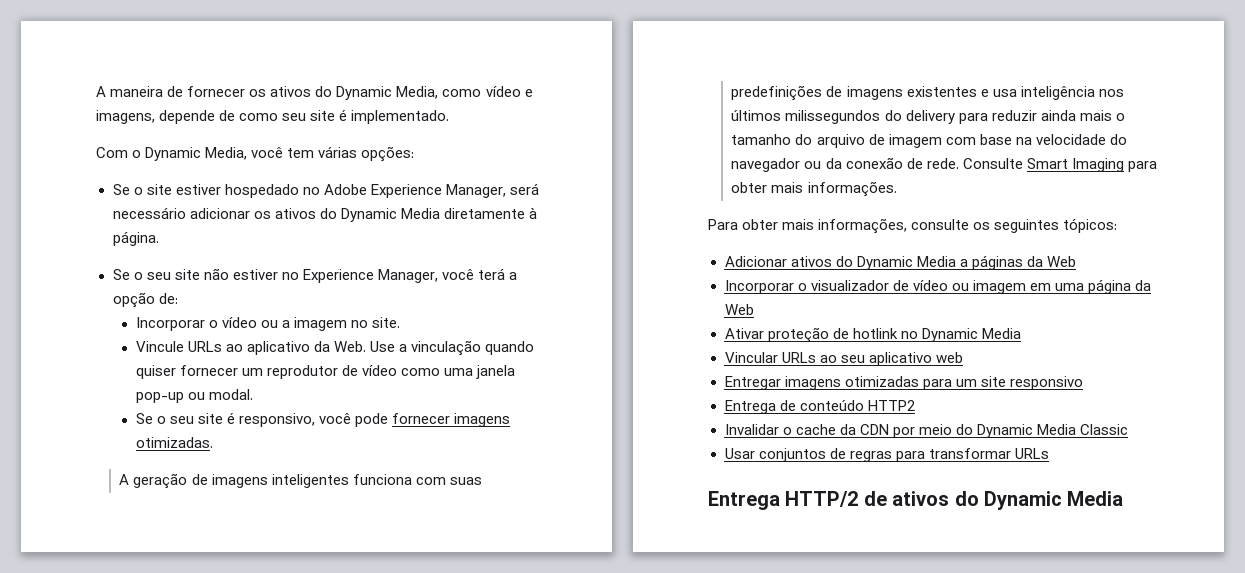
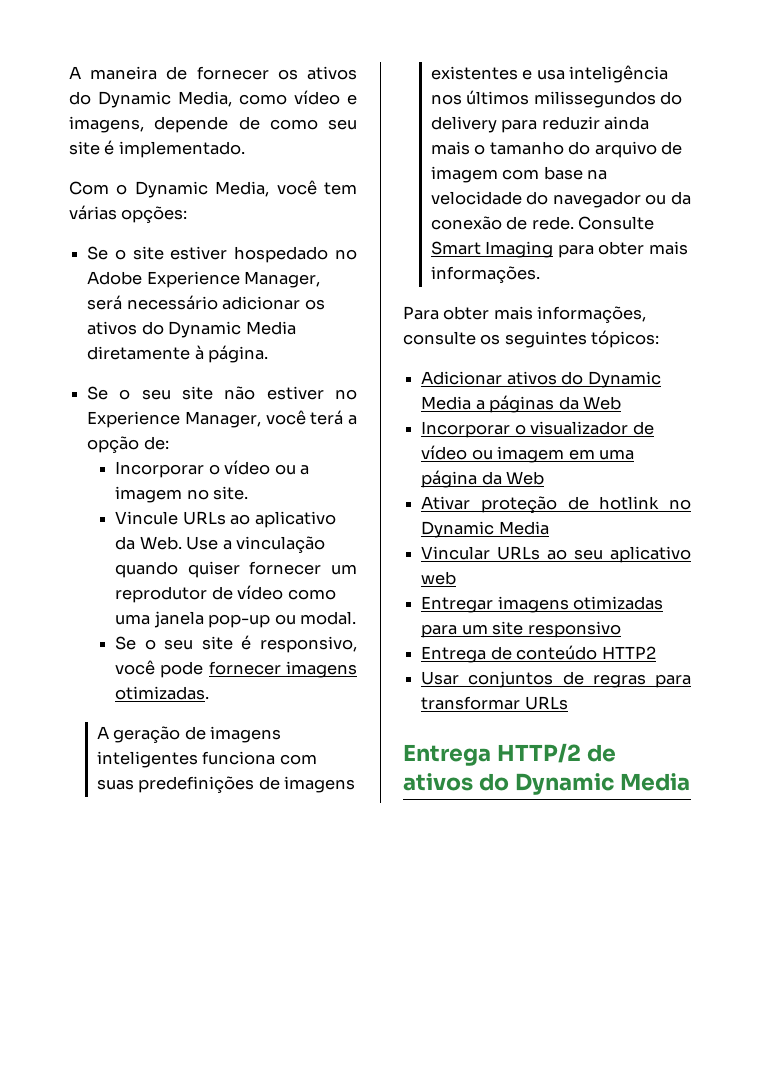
[724,424,1128,438] // Invalidar o cache da CDN por meio do Dynamic Media Classic -> (656, 652) none

